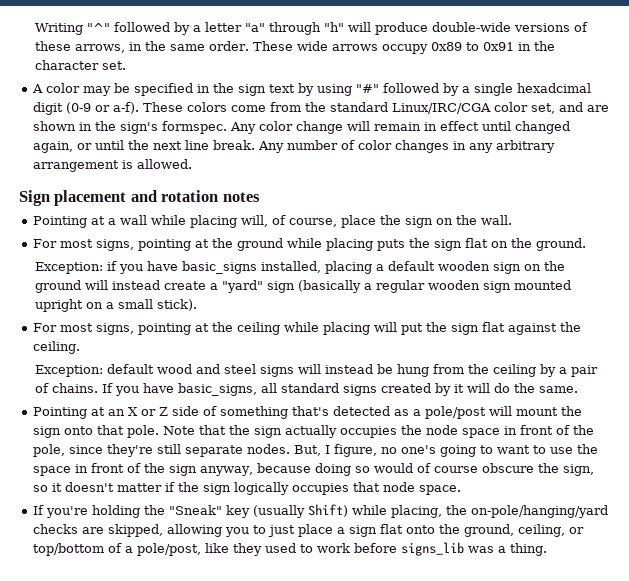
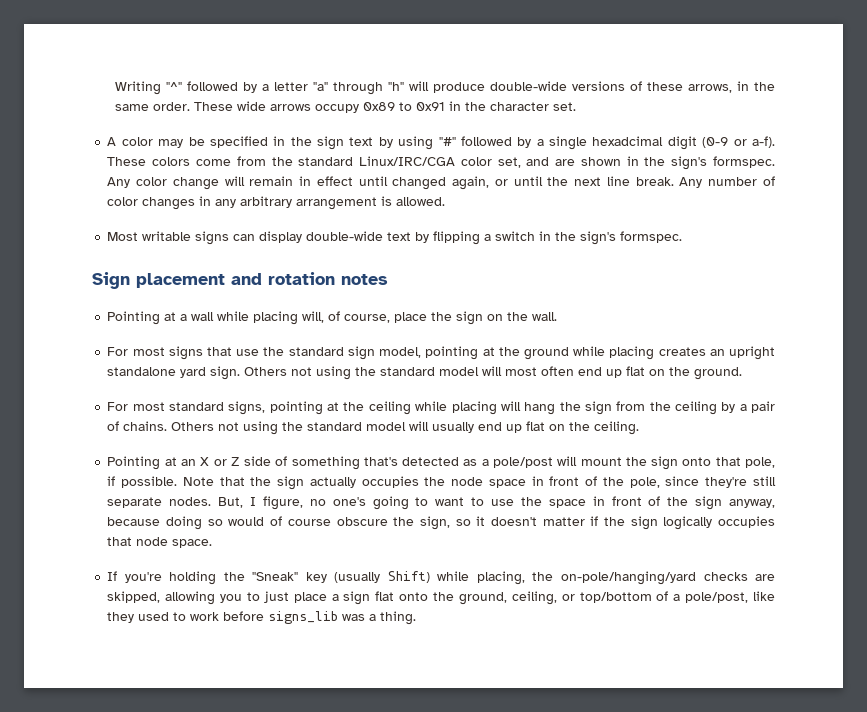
(192, 164) none -> [107,231,683,245] // Most writable signs can display double-wide text by flipping a switch in the sign's formspec.
[95,239,134,251] signs, -> [168,346,422,360] signs that use the standard sign model,
[376,238,586,251] [34,261,565,274] [34,280,571,293] [34,299,197,312] [32,323,93,332] puts the sign flat on the ground. // Exception: if you have basic_signs installed, placing a default wooden sign on the ground will instead create a "yard" sign (basically a regular wooden sign mounted upright on a small stick). // For most -> [658,346,775,360] [107,366,743,380] [107,402,225,411] creates an upright standalone yard sign. Others not using the standard model will most often end up flat on the ground. // For most standard
[400,322,581,335] [32,341,80,354] [34,364,429,377] put the sign flat against the ceiling. // Exception: default wood and steel signs will instead be hung -> [524,401,612,415] hang the sign
[101,383,578,396] If you have basic_signs, all standard signs created by it will do the same. -> [171,421,640,435] Others not using the standard model will usually end up flat on the ceiling.
[126,425,159,438] pole. -> [744,457,775,468] [107,476,178,488] pole, if possible.

